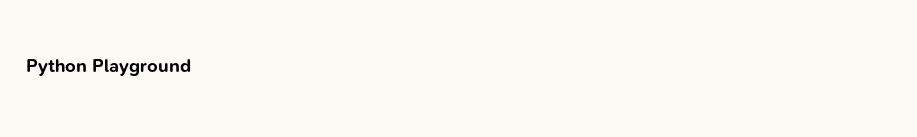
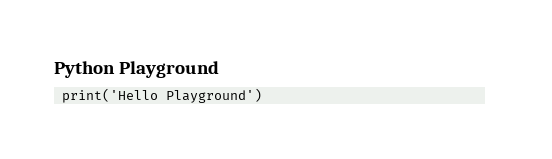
(191, 67) none -> [61,88,262,103] // print('Hello Playground')

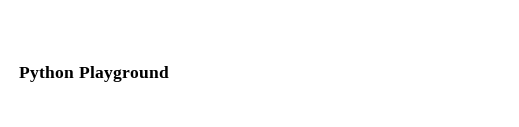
[61,88,262,103] // print('Hello Playground') -> (169, 74) none

